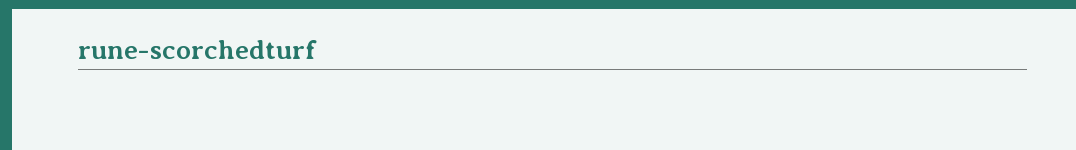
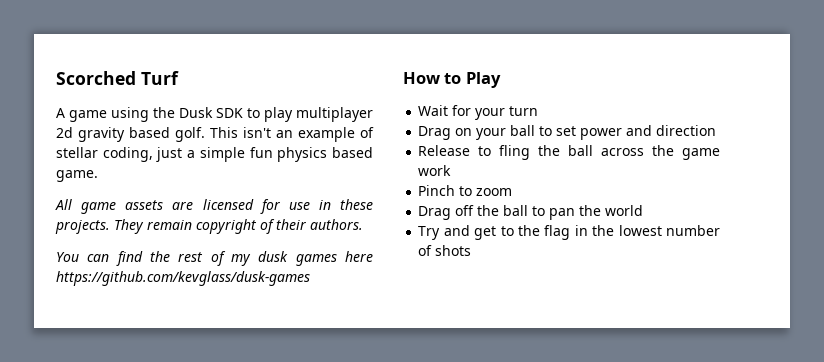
[78,40,317,59] rune-scorchedturf -> [56,71,179,85] [56,107,373,122] [56,127,374,142] [56,147,374,162] [56,170,98,182] [55,199,373,214] [55,219,363,234] [56,251,373,266] [56,271,310,286] [403,72,501,88] [418,105,539,120] [418,125,717,140] [418,145,720,160] [418,165,452,176] [418,185,513,196] [418,205,644,220] [418,225,720,240] [418,245,472,256] Scorched Turf // A game using the Dusk SDK to play multiplayer 2d gravity based golf. This isn't an example of stellar coding, just a simple fun physics based game. // All game assets are licensed for use in these projects. They remain copyright of their authors. // You can find the rest of my dusk games here https://github.com/kevglass/dusk-games // How to Play // Wait for your turn // Drag on your ball to set power and direction // Release to fling the ball across the game work // Pinch to zoom // Drag off the ball to pan the world // Try and get to the flag in the lowest number of shots

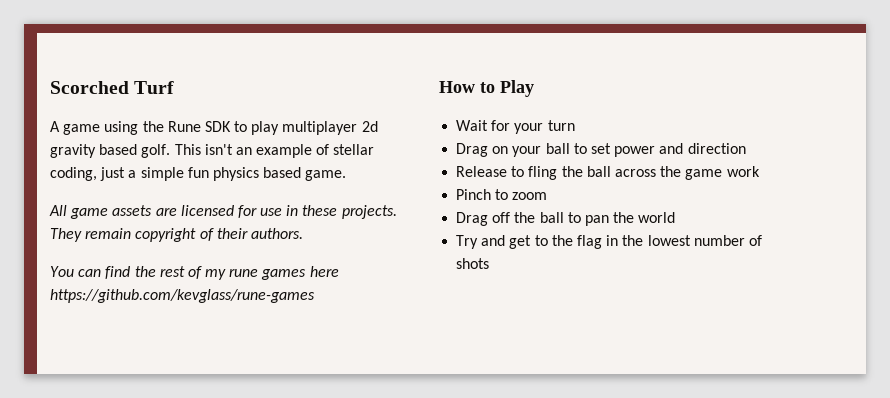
[179,107,213,118] Dusk -> [167,121,201,132] Rune
[258,251,289,262] dusk -> [229,269,259,277] rune
[56,271,310,286] https://github.com/kevglass/dusk-games -> [50,289,315,303] https://github.com/kevglass/rune-games

